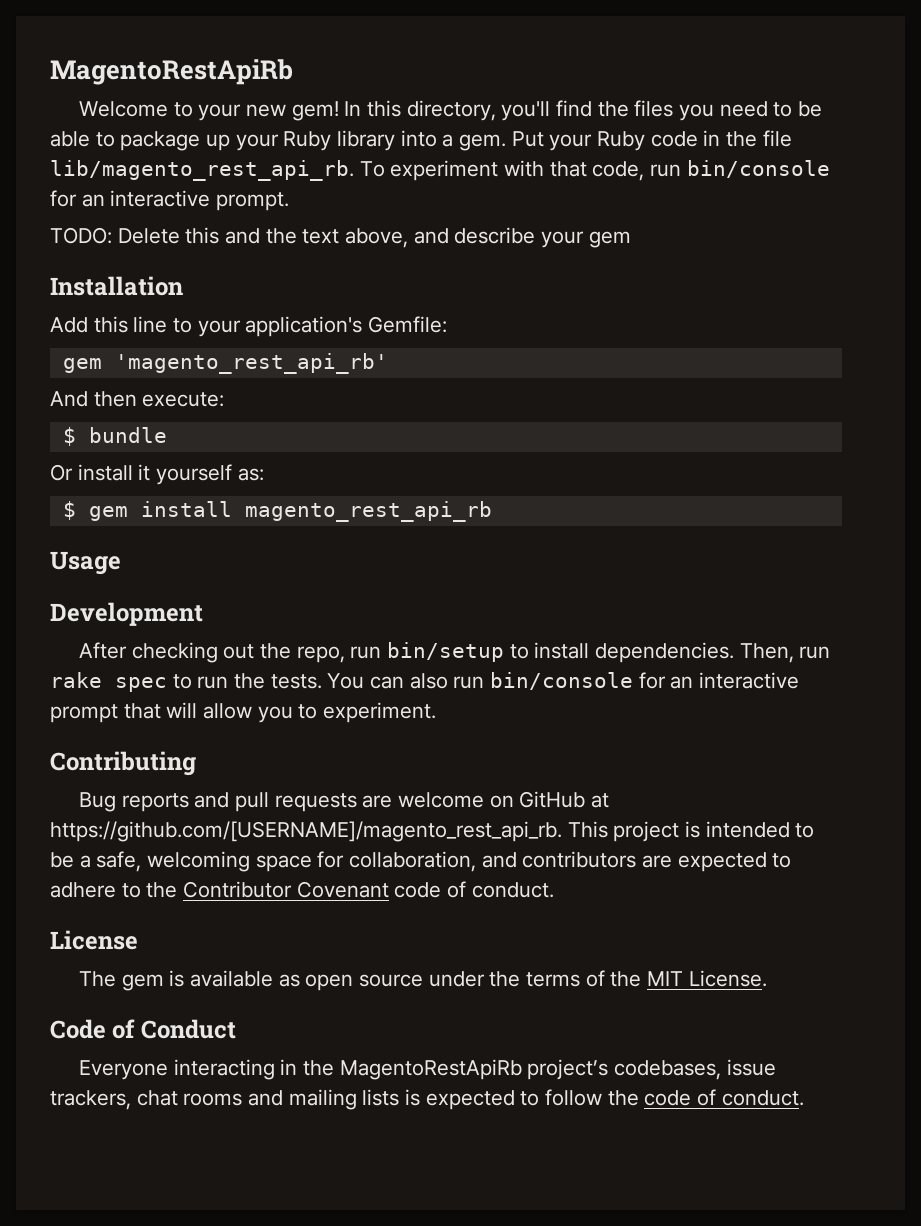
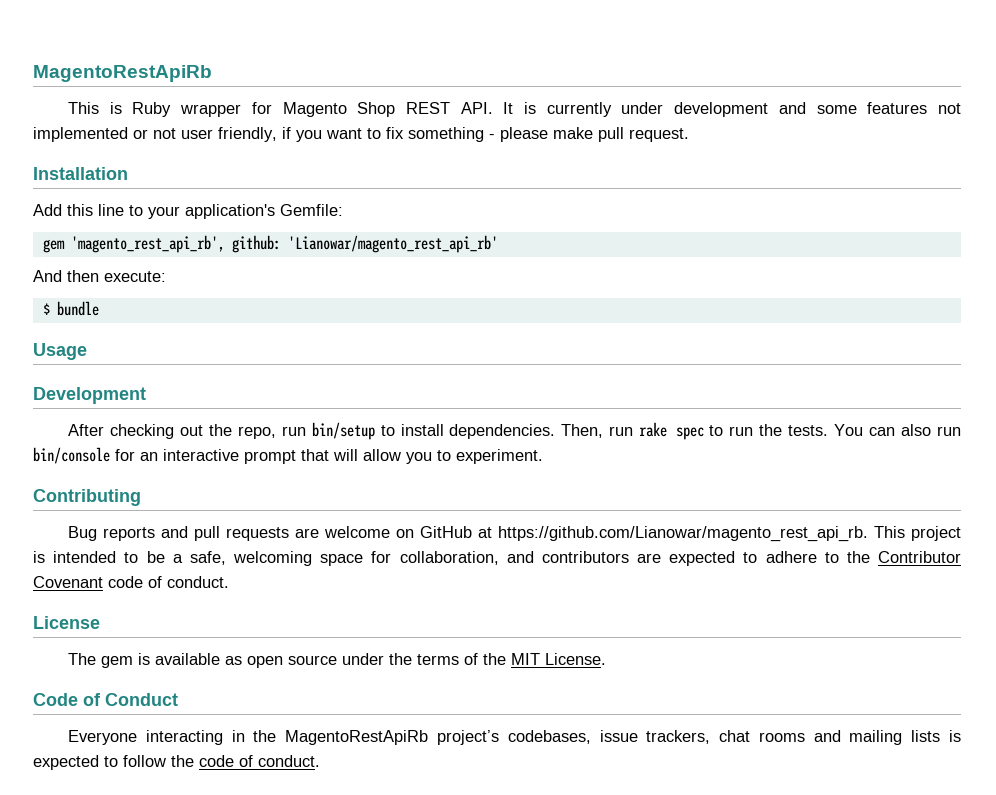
[79,100,823,121] [50,130,792,151] [50,160,830,181] [50,190,290,211] [50,227,631,248] Welcome to your new gem! In this directory, you'll find the files you need to be able to package up your Ruby library into a gem. Put your Ruby code in the file lib/magento_rest_api_rb. To experiment with that code, run bin/console for an interactive prompt. // TODO: Delete this and the text above, and describe your gem -> [68,102,961,117] [33,127,689,142] This is Ruby wrapper for Magento Shop REST API. It is currently under development and some features not implemented or not user friendly, if you want to fix something - please make pull request.
[114,353,388,374] 'magento_rest_api_rb' -> [70,235,498,253] 'magento_rest_api_rb', github: 'Lianowar/magento_rest_api_rb'
[50,464,264,485] [62,501,492,522] // Or install it yourself as: // $ gem install magento_rest_api_rb -> (99, 308) none
[50,821,562,842] https://github.com/[USERNAME]/magento_rest_api_rb. -> [498,526,869,542] https://github.com/Lianowar/magento_rest_api_rb.

